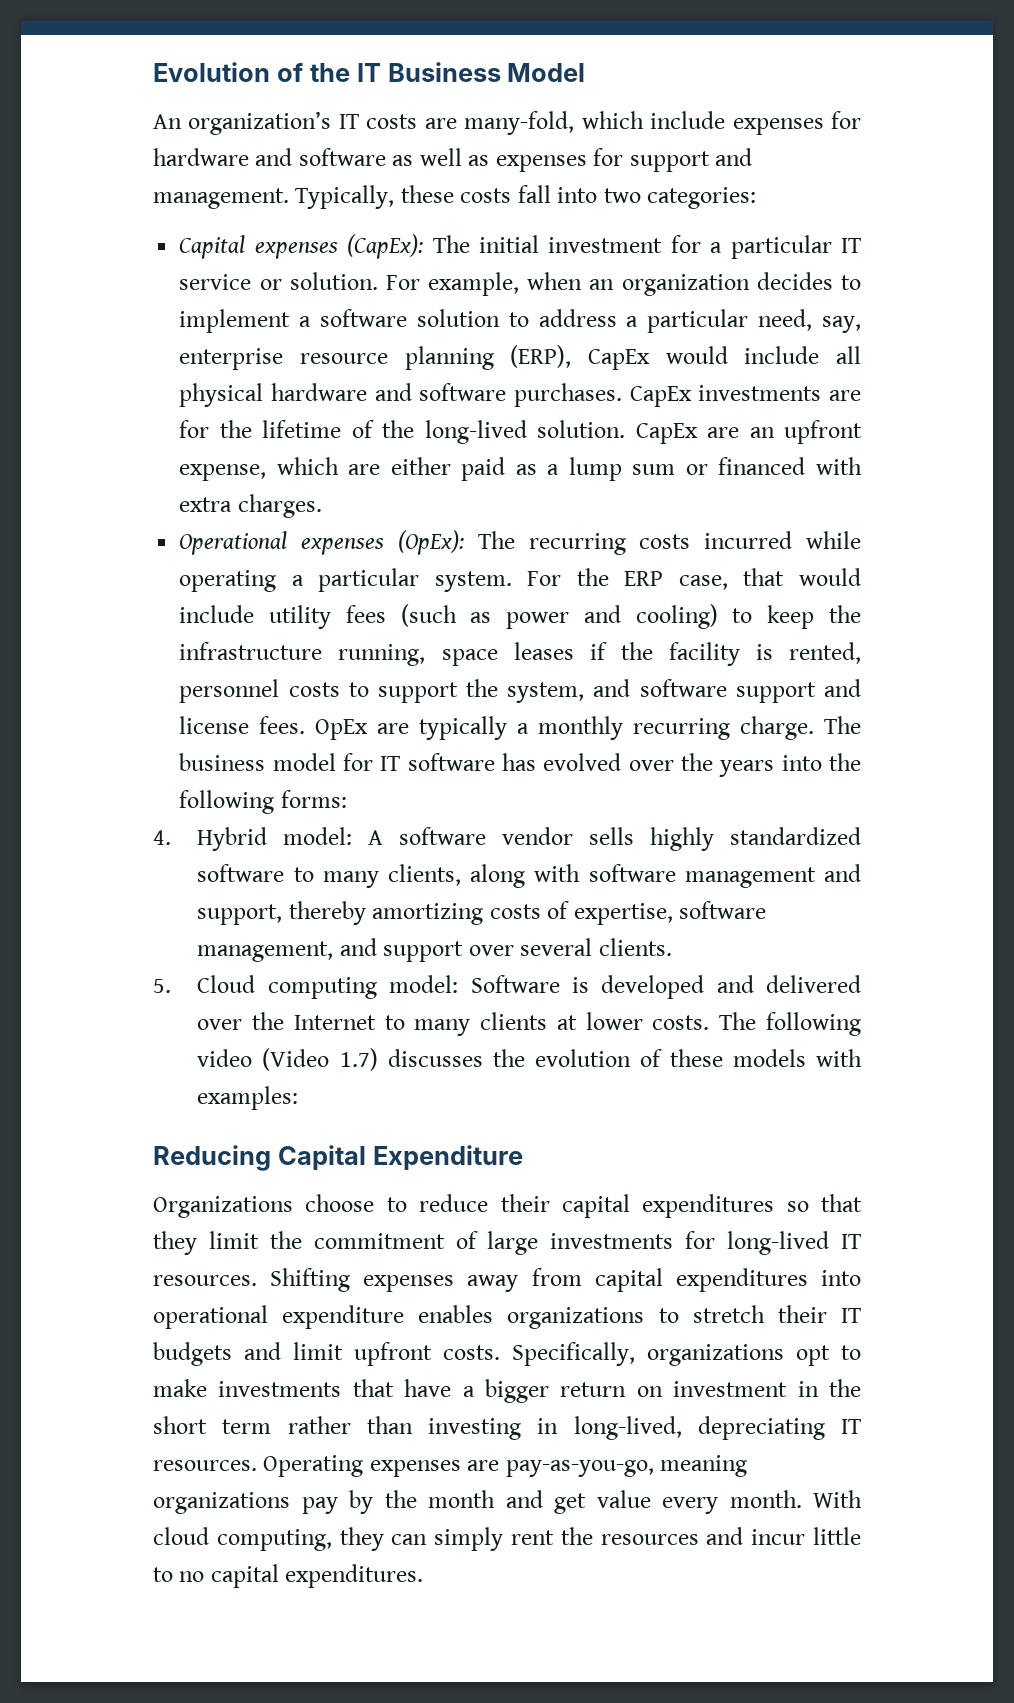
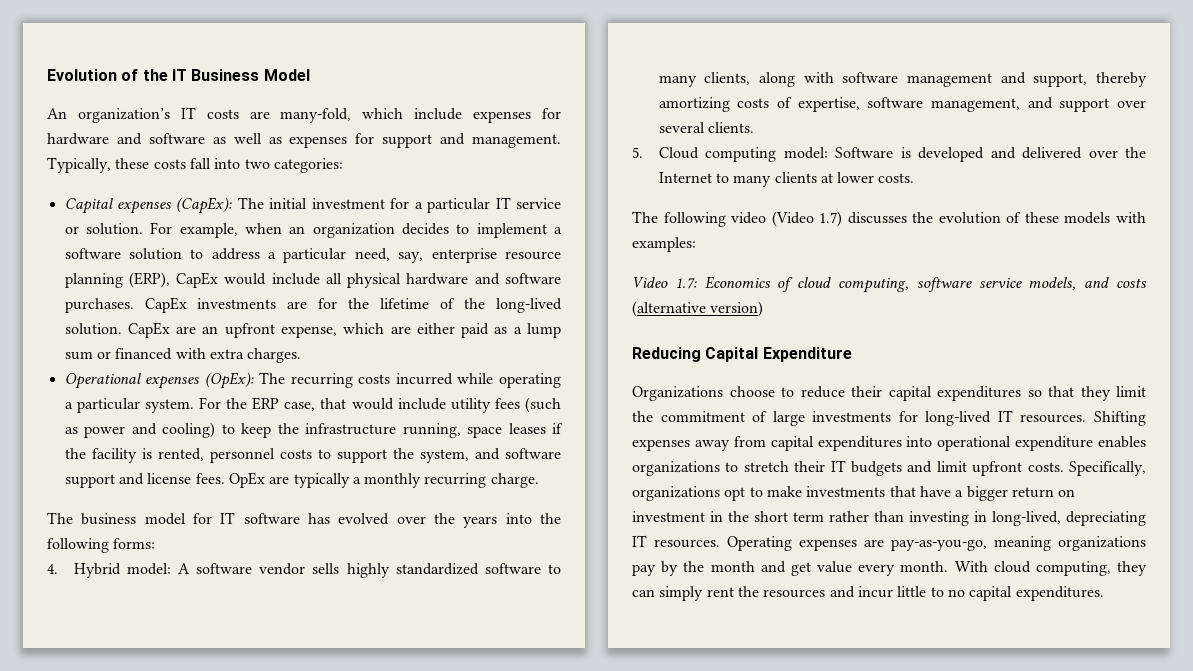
(815, 728) none -> (539, 480) //
(710, 1022) none -> (915, 178) //
(299, 1098) none -> [632,276,1147,293] [632,301,764,317] // Video 1.7: Economics of cloud computing, software service models, and costs (alternative version)

